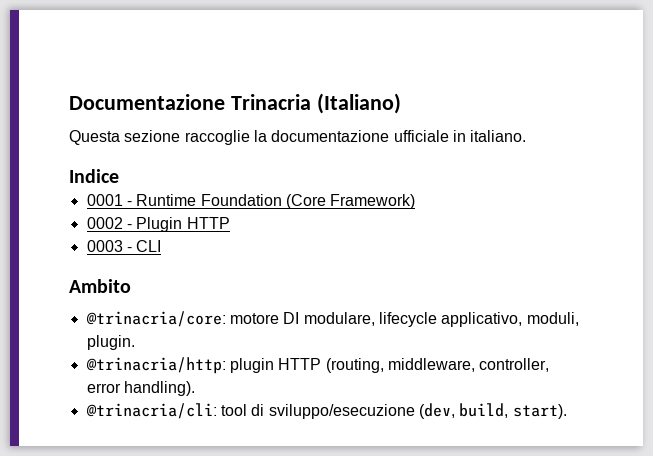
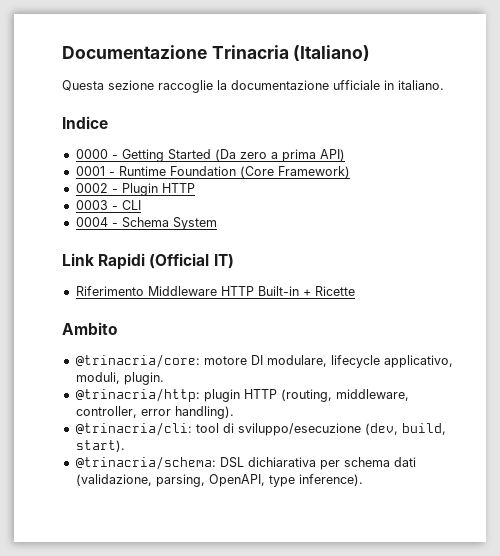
(119, 176) none -> [75,149,345,162] // 0000 - Getting Started (Da zero a prima API)
(162, 246) none -> [75,217,217,230] [62,253,234,270] [75,286,355,296] // 0004 - Schema System // Link Rapidi (Official IT) // Riferimento Middleware HTTP Built-in + Ricette
(567, 411) none -> [75,456,416,470] [75,474,363,487] // @trinacria/schema: DSL dichiarativa per schema dati (validazione, parsing, OpenAPI, type inference).

